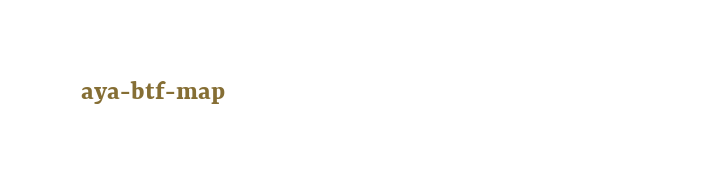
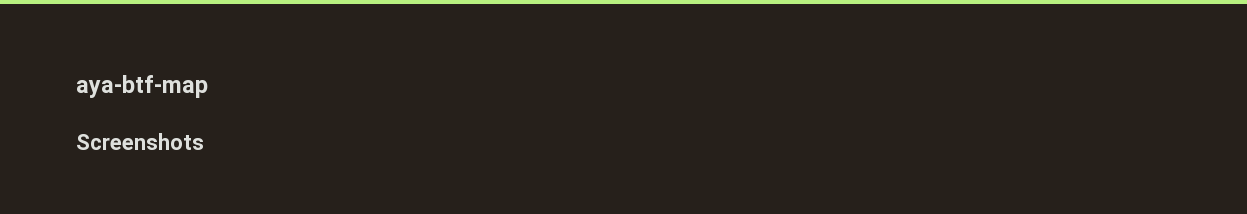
(225, 92) none -> [76,133,204,150] // Screenshots

